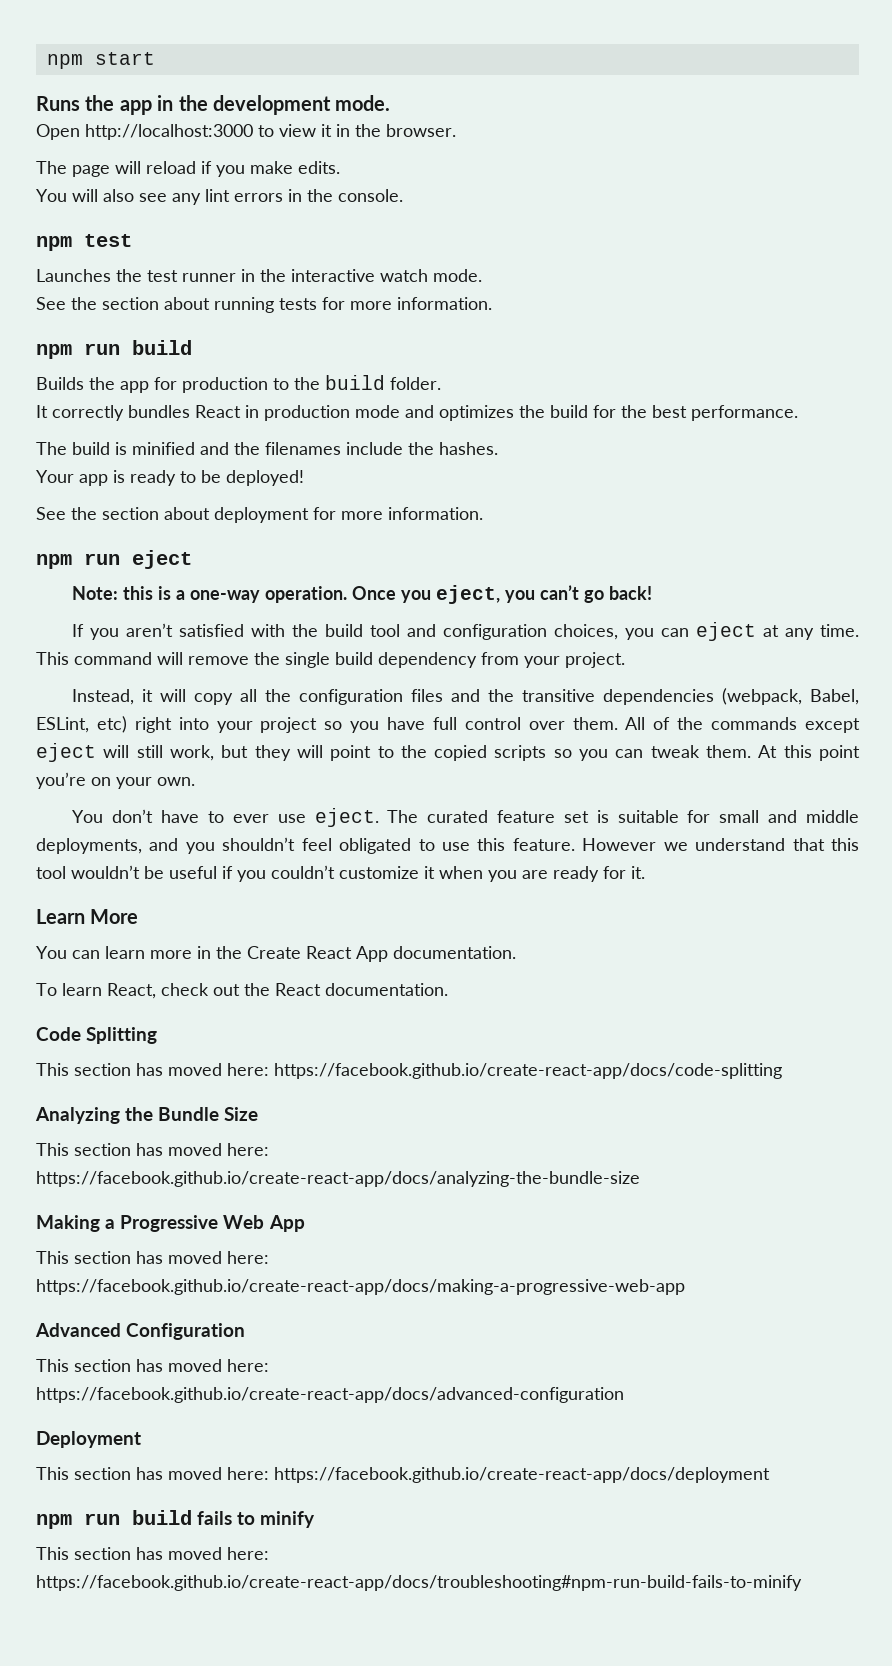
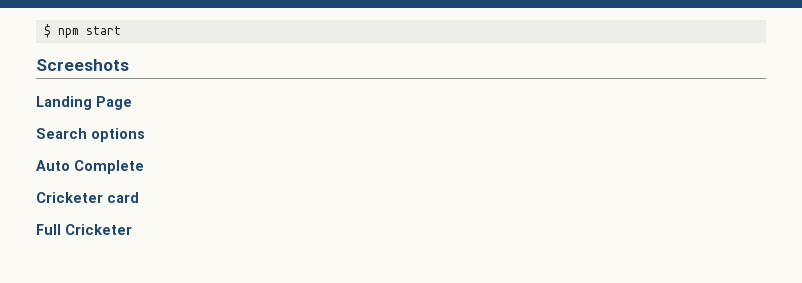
(46, 61) none -> [43,24,51,38] $
[36,95,391,115] [36,124,456,140] [36,161,340,177] [36,189,403,205] [36,234,132,251] [36,269,482,282] [36,297,492,313] [36,340,192,359] [36,375,441,393] [36,405,798,421] [36,442,498,455] [36,470,304,486] [36,507,483,523] [36,550,192,569] [72,585,653,604] [72,622,860,641] [36,652,625,668] [72,688,860,705] [36,716,860,733] [36,743,860,762] [36,772,195,789] [72,808,860,827] [36,837,860,854] [36,865,645,882] [36,909,139,924] [36,946,516,962] [36,983,448,999] [36,1027,158,1044] [36,1063,782,1079] [35,1107,259,1124] [36,1143,269,1156] [36,1171,640,1187] [36,1215,305,1232] [36,1251,269,1264] [36,1279,685,1295] [35,1323,246,1340] [36,1359,269,1372] [36,1387,624,1403] [36,1431,141,1448] [36,1467,770,1483] [36,1510,316,1529] [36,1547,269,1560] [36,1575,802,1591] Runs the app in the development mode. // Open http://localhost:3000 to view it in the browser. // The page will reload if you make edits. // You will also see any lint errors in the console. // npm test // Launches the test runner in the interactive watch mode. // See the section about running tests for more information. // npm run build // Builds the app for production to the build folder. // It correctly bundles React in production mode and optimizes the build for the best performance. // The build is minified and the filenames include the hashes. // Your app is ready to be deployed! // See the section about deployment for more information. // npm run eject // Note: this is a one-way operation. Once you eject, you can’t go back! // If you aren’t satisfied with the build tool and configuration choices, you can eject at any time. This command will remove the single build dependency from your project. // Instead, it will copy all the configuration files and the transitive dependencies (webpack, Babel, ESLint, etc) right into your project so you have full control over them. All of the commands except eject will still work, but they will point to the copied scripts so you can tweak them. At this point you’re on your own. // You don’t have to ever use eject. The curated feature set is suitable for small and middle deployments, and you shouldn’t feel obligated to use this feature. However we understand that this tool wouldn’t be useful if you couldn’t customize it when you are ready for it. // Learn More // You can learn more in the Create React App documentation. // To learn React, check out the React documentation. // Code Splitting // This section has moved here: https://facebook.github.io/create-react-app/docs/code-splitting // Analyzing the Bundle Size // This section has moved here: https://facebook.github.io/create-react-app/docs/analyzing-the-bundle-size // Making a Progressive Web App // This section has moved here: https://facebook.github.io/create-react-app/docs/making-a-progressive-web-app // Advanced Configuration // This section has moved here: https://facebook.github.io/create-react-app/docs/advanced-configuration // Deployment // This section has moved here: https://facebook.github.io/create-react-app/docs/deployment // npm run build fails to minify // This section has moved here: https://facebook.github.io/create-react-app/docs/troubleshooting#npm-run-build-fails-to-minify -> [36,59,129,71] [36,96,132,110] [36,128,145,142] [36,160,144,174] [36,192,139,203] [36,224,132,235] Screeshots // Landing Page // Search options // Auto Complete // Cricketer card // Full Cricketer

